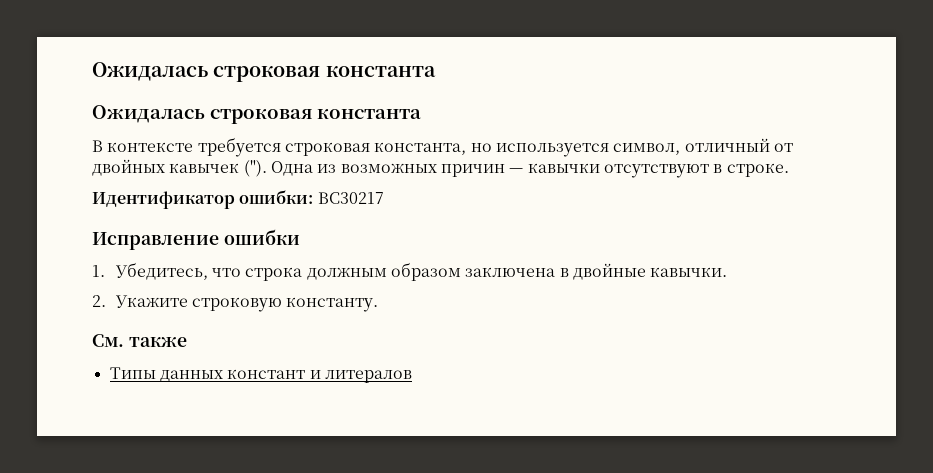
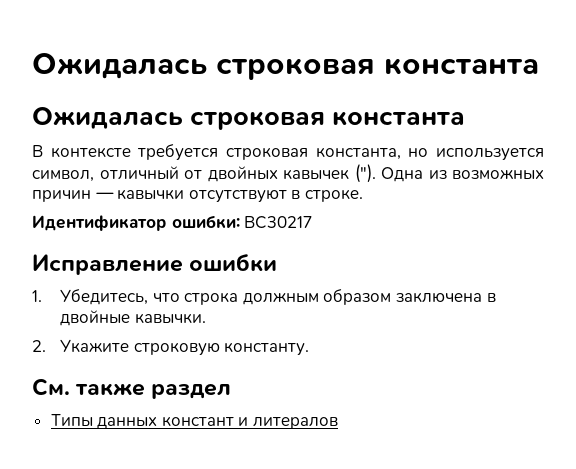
(187, 342) none -> [151,383,232,399] раздел

